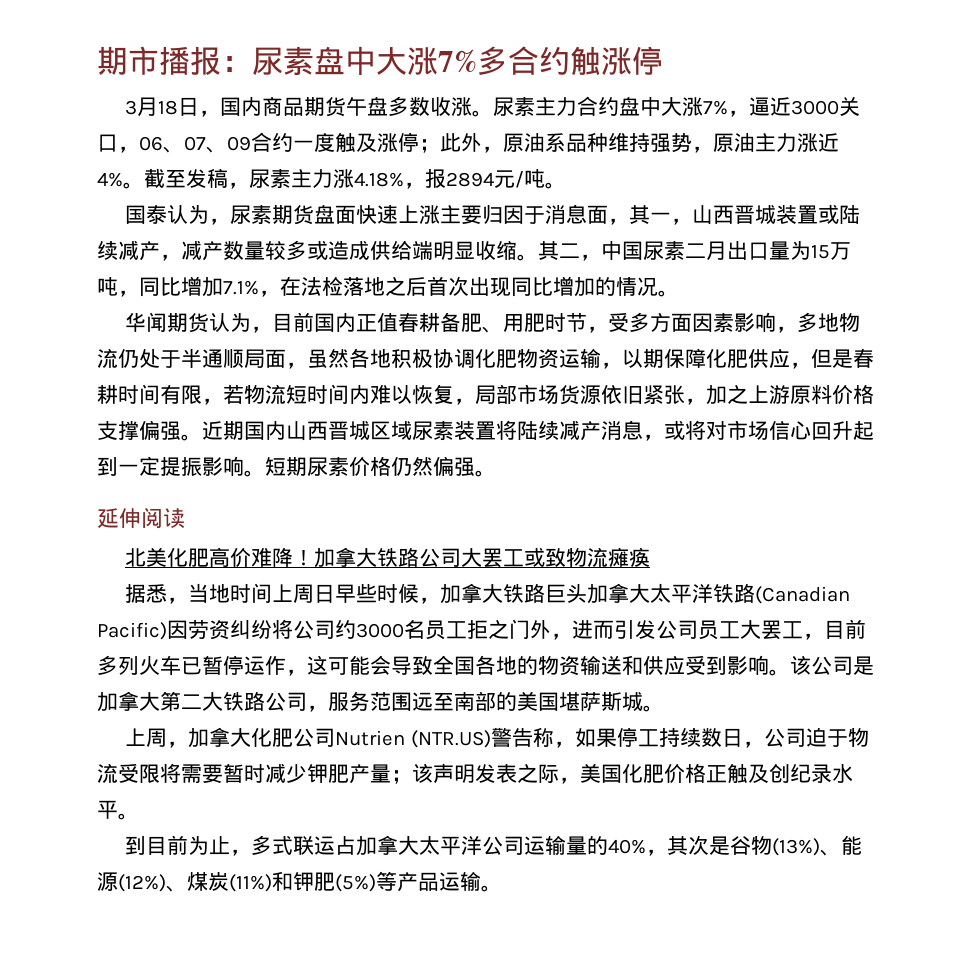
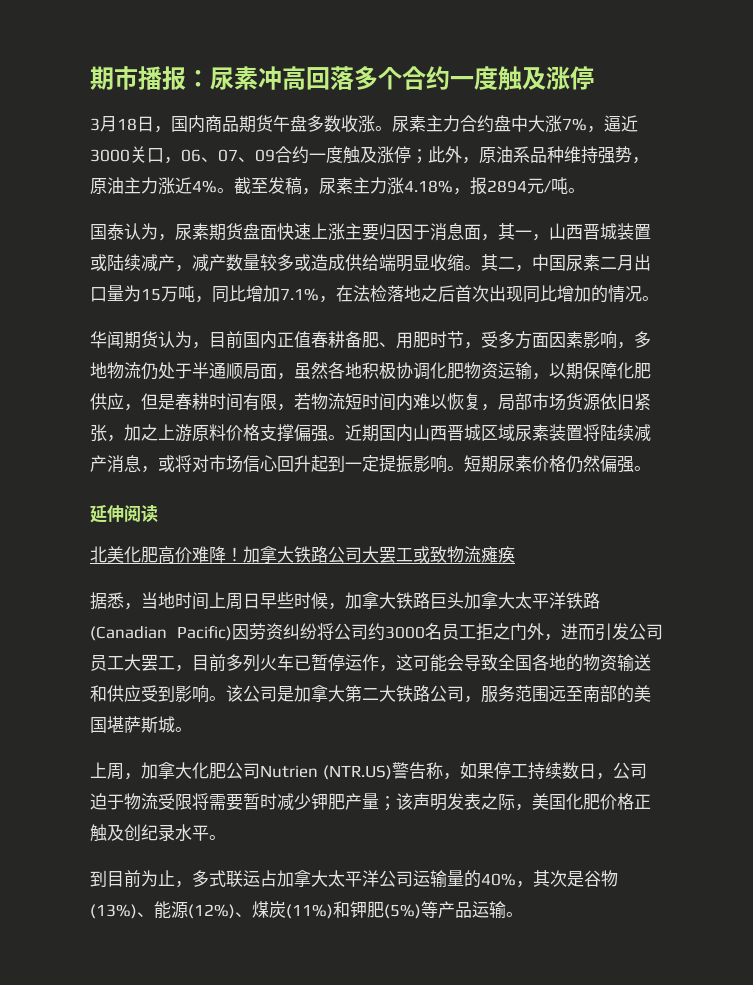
[314,46,601,76] 盘中大涨7%多合约触 -> [258,66,546,90] 冲高回落多个合约一度触及

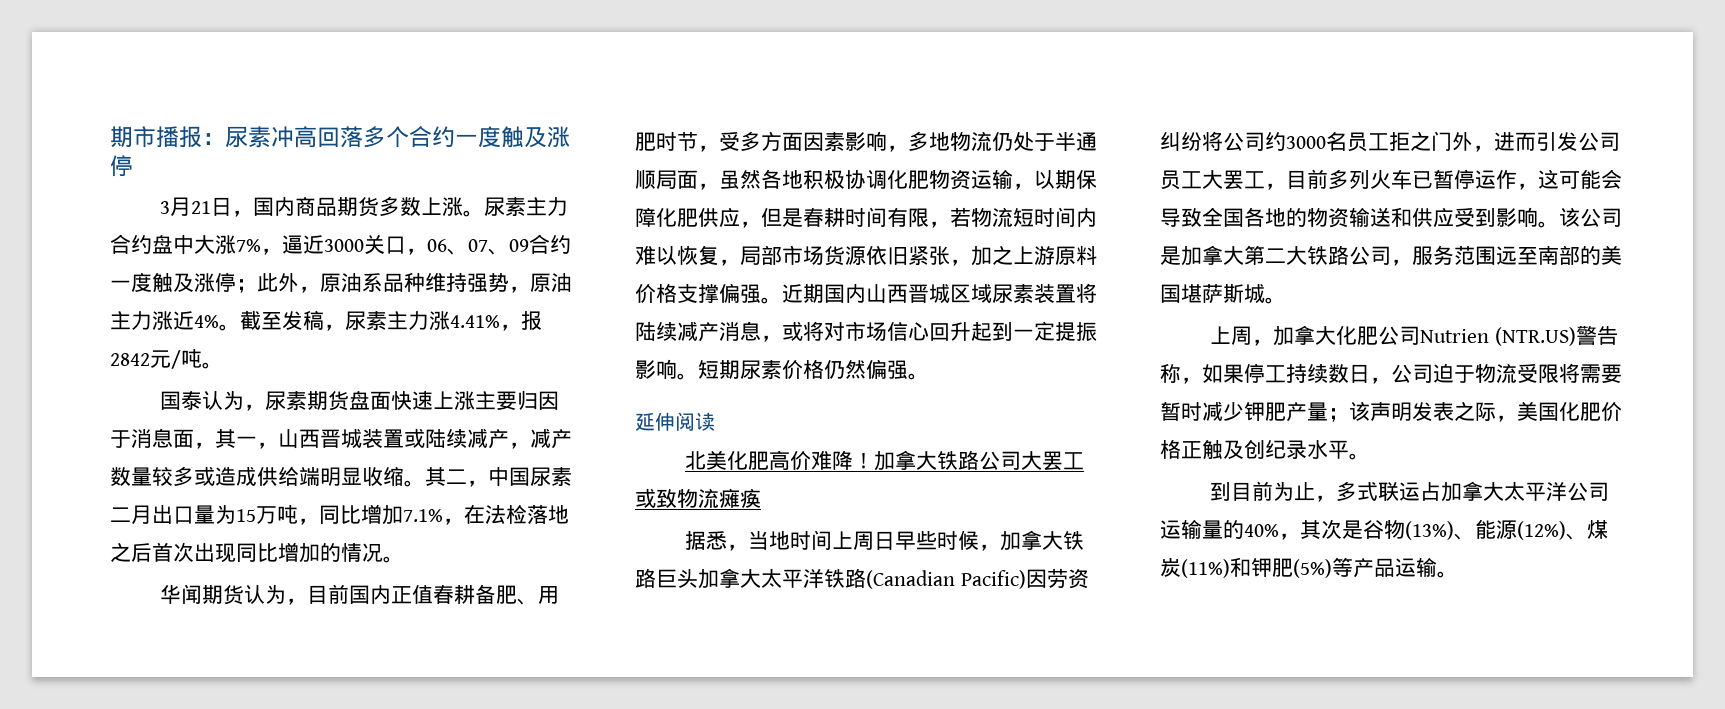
[117,118,137,131] 18 -> [191,201,212,214] 21
[273,115,358,133] 午盘多数收 -> [379,196,443,216] 多数上
[404,177,527,195] 4.18%，报2894 -> [450,311,542,331] [110,353,150,366] 4.41%，报2842

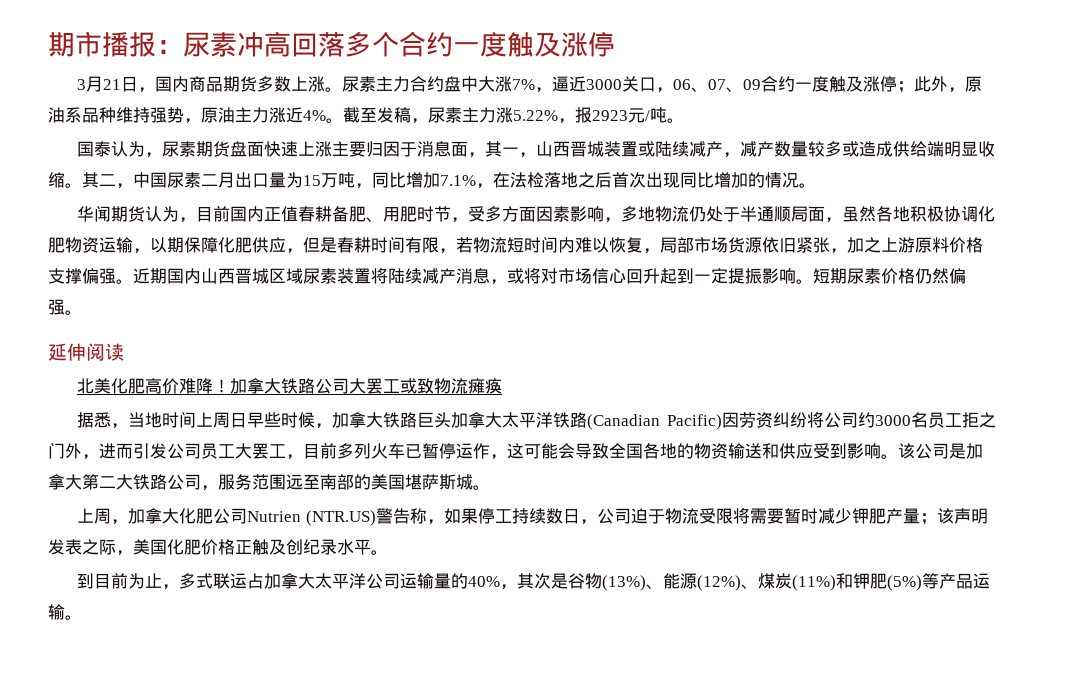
[450,311,542,331] [110,353,150,366] 4.41%，报2842 -> [513,107,628,124] 5.22%，报2923

